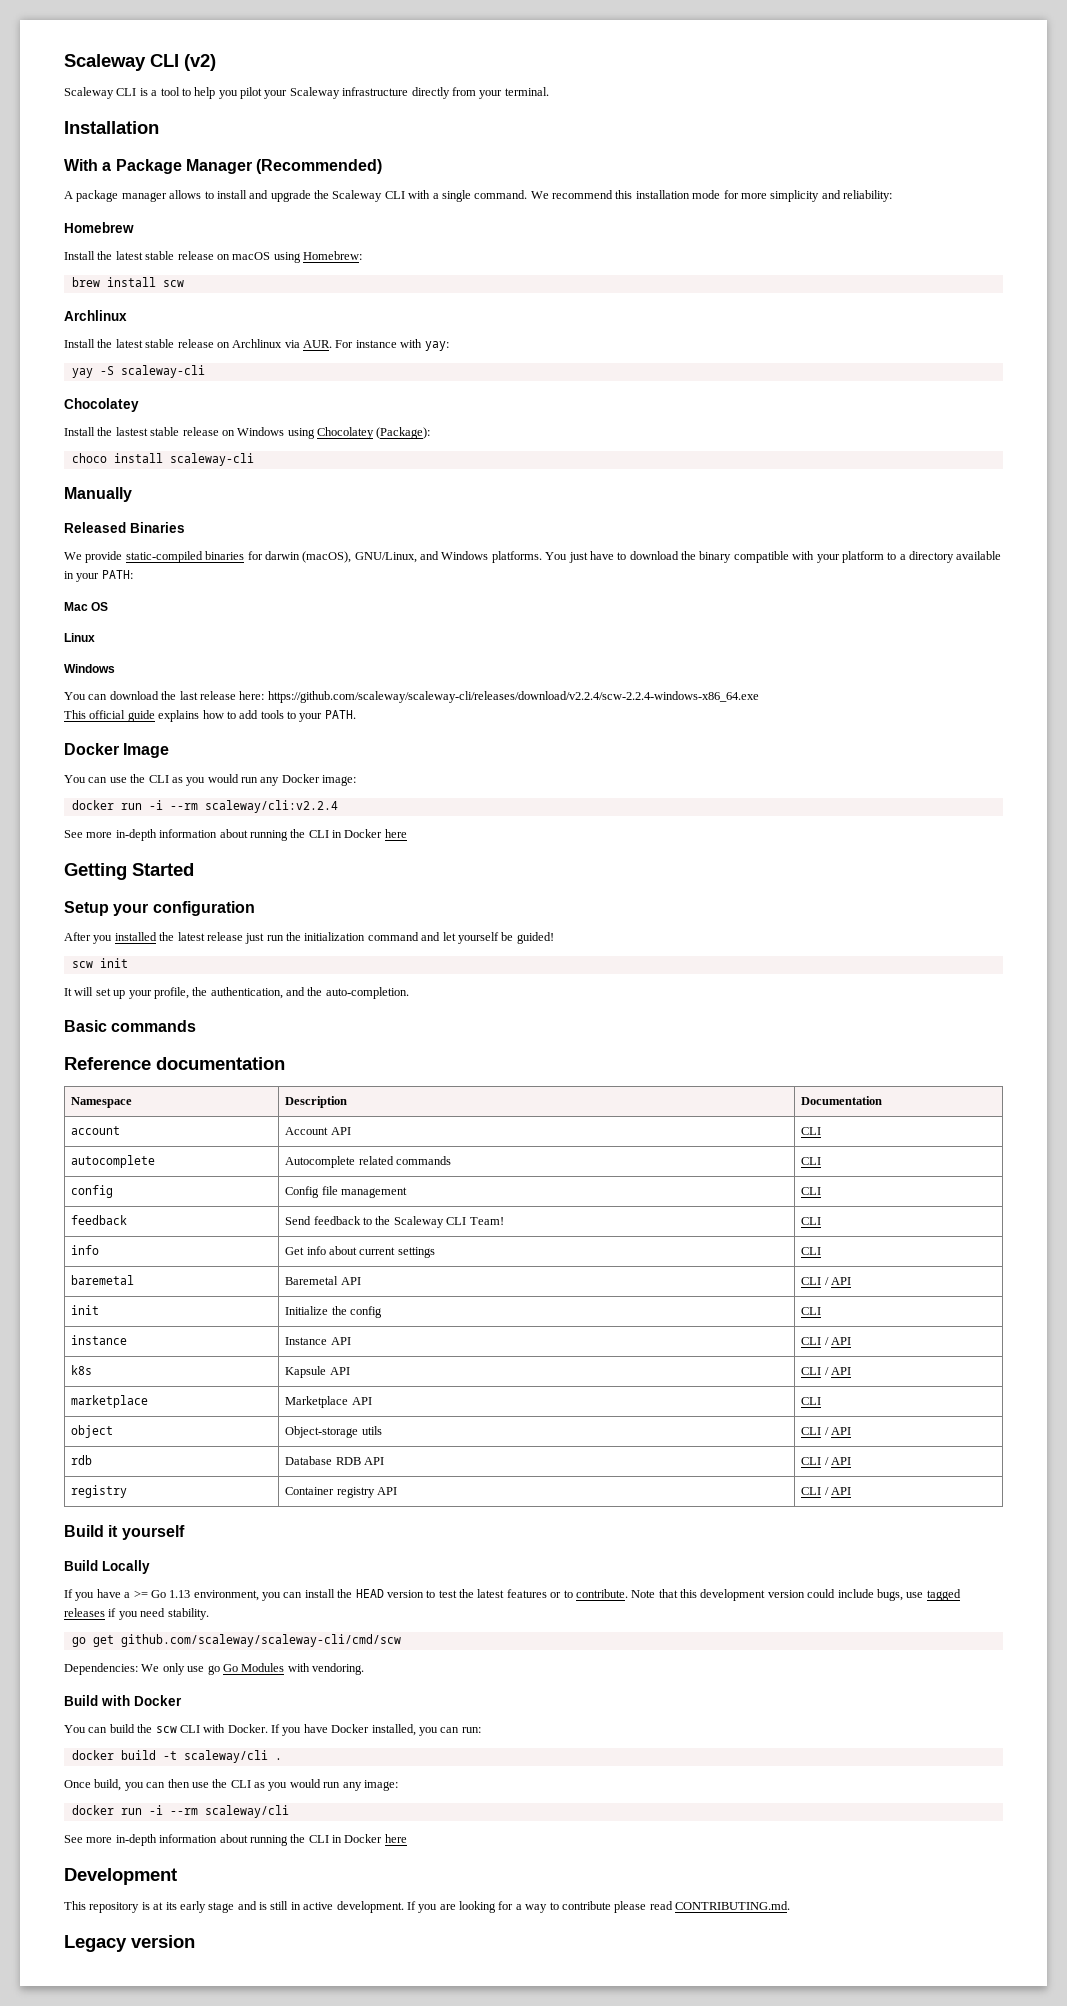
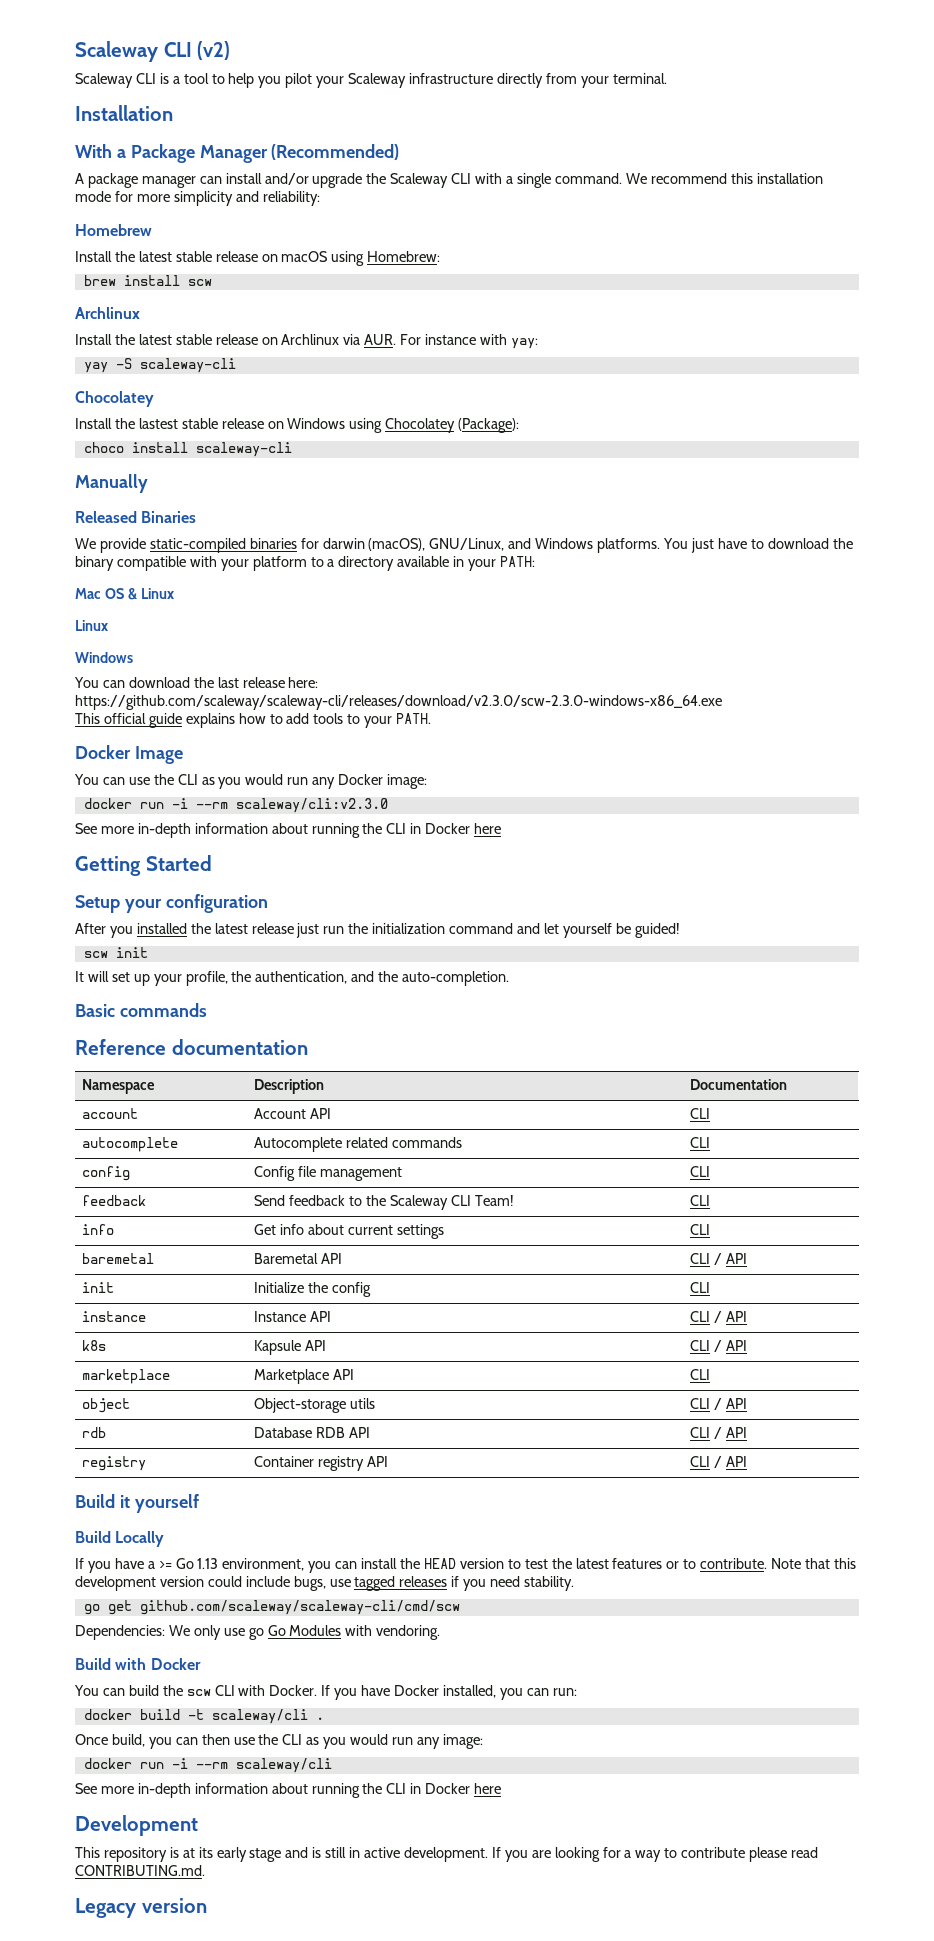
[169,190,269,199] allows to install and -> [199,173,309,185] can install and/or
(109, 606) none -> [127,588,174,600] & Linux
[267,691,759,703] https://github.com/scaleway/scaleway-cli/releases/download/v2.2.4/scw-2.2.4-windows-x86_64.exe -> [75,695,722,710] https://github.com/scaleway/scaleway-cli/releases/download/v2.3.0/scw-2.3.0-windows-x86_64.exe
[204,800,338,813] scaleway/cli:v2.2.4 -> [235,798,388,813] scaleway/cli:v2.3.0

